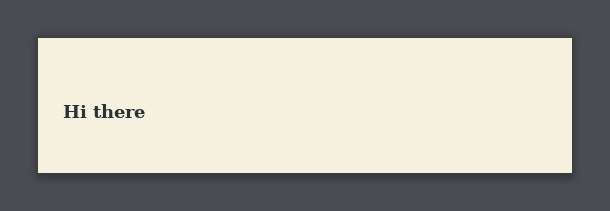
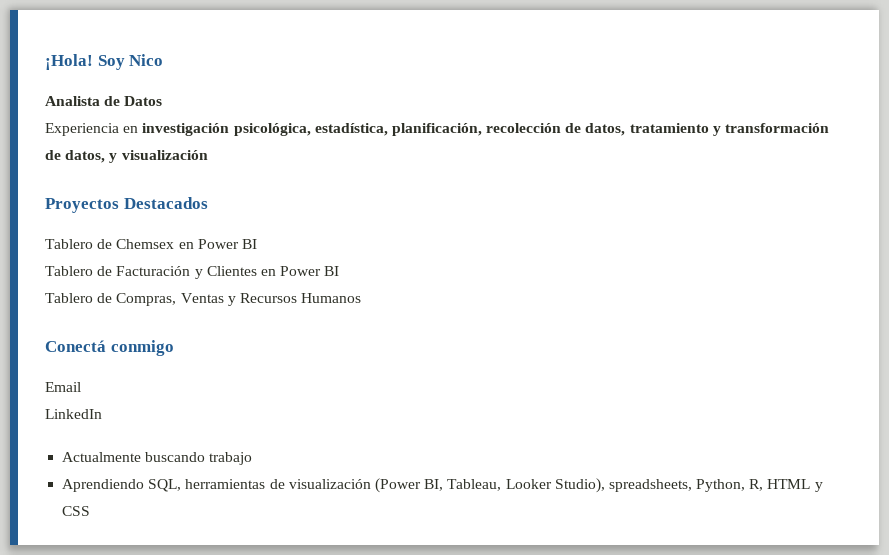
[63,104,145,118] Hi there -> [45,54,164,70] [45,96,163,106] [45,123,830,136] [45,150,208,163] [45,197,208,213] [45,239,257,249] [45,266,340,279] [45,293,362,306] [45,340,174,356] [45,382,81,392] [45,409,102,419] [62,452,253,465] [62,478,823,493] [62,506,91,516] ¡Hola! Soy Nico // Analista de Datos // Experiencia en investigación psicológica, estadística, planificación, recolección de datos, tratamiento y transformación de datos, y visualización // Proyectos Destacados // Tablero de Chemsex en Power BI // Tablero de Facturación y Clientes en Power BI // Tablero de Compras, Ventas y Recursos Humanos // Conectá conmigo // Email // LinkedIn // Actualmente buscando trabajo // Aprendiendo SQL, herramientas de visualización (Power BI, Tableau, Looker Studio), spreadsheets, Python, R, HTML y CSS

